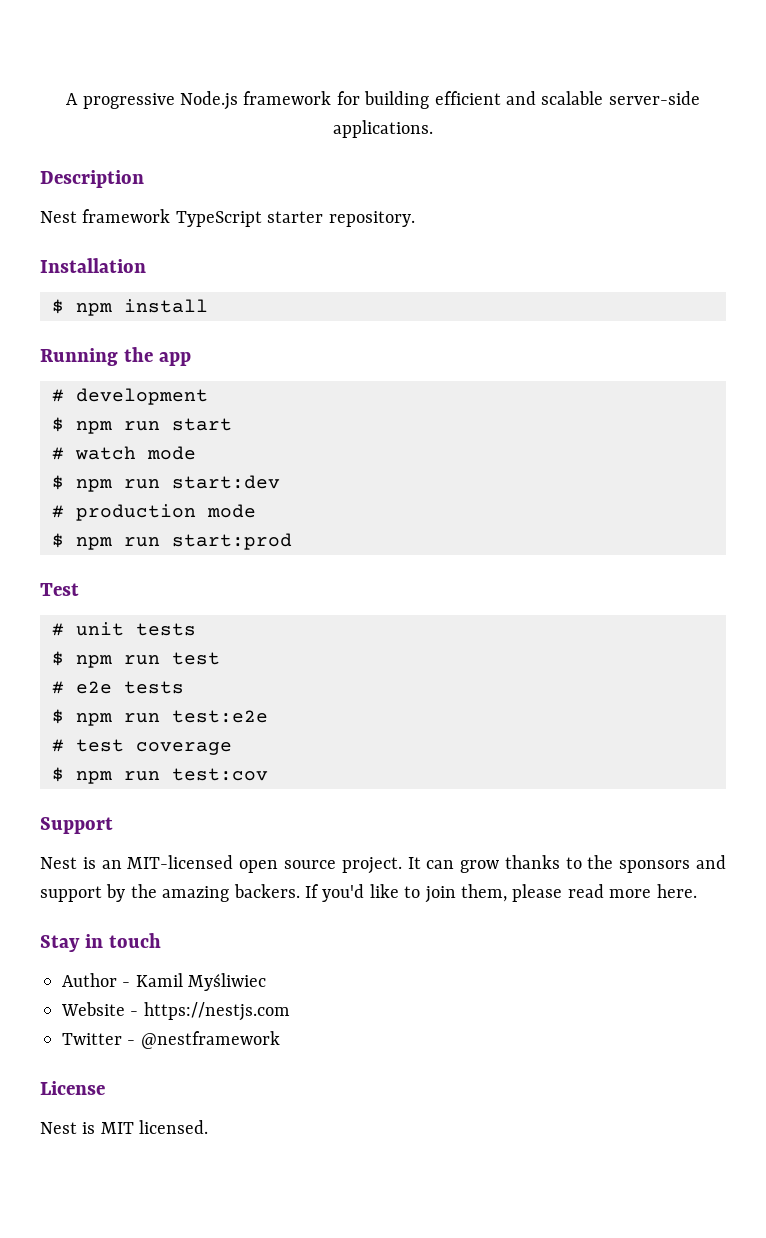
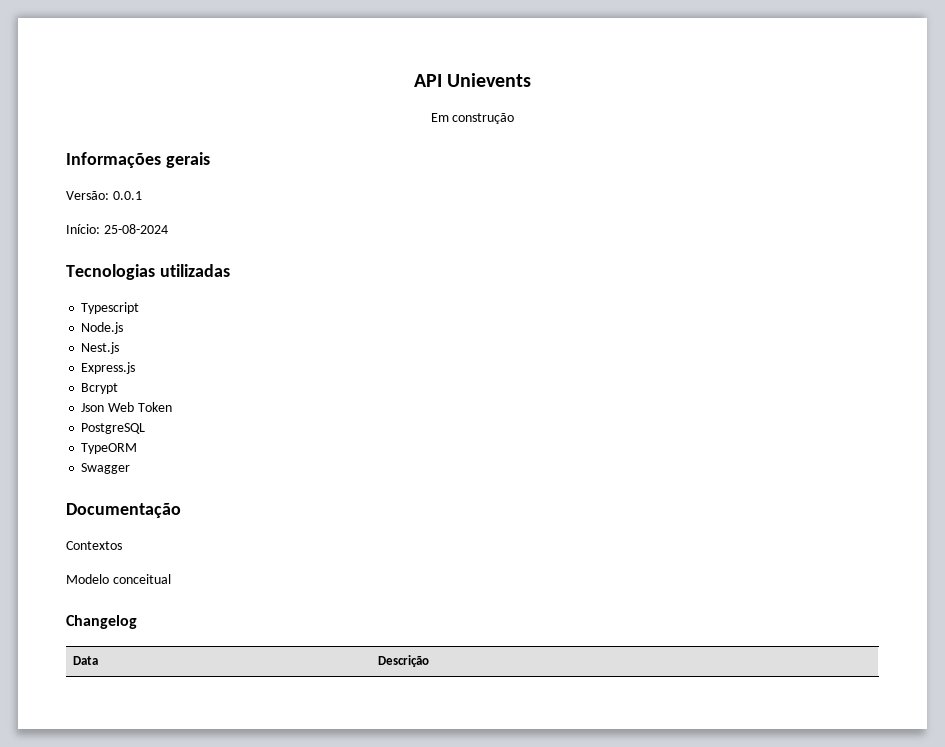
[66,91,700,110] [333,120,433,138] [40,170,144,188] [40,209,415,227] [40,258,146,273] [52,299,208,316] [40,347,191,366] [52,388,208,405] [52,417,232,434] [52,446,196,460] [52,475,280,492] [52,504,256,521] [52,533,292,550] [40,583,79,596] [52,622,196,636] [52,651,220,668] [52,681,184,694] [52,709,268,726] [52,739,232,755] [52,767,268,784] [40,817,113,834] [40,855,727,874] [40,884,697,903] [40,933,161,952] [62,973,267,991] [61,1002,290,1021] [62,1031,280,1049] [40,1081,105,1095] [40,1120,209,1134] A progressive Node.js framework for building efficient and scalable server-side applications. // Description // Nest framework TypeScript starter repository. // Installation // $ npm install // Running the app // # development // $ npm run start // # watch mode // $ npm run start:dev // # production mode // $ npm run start:prod // Test // # unit tests // $ npm run test // # e2e tests // $ npm run test:e2e // # test coverage // $ npm run test:cov // Support // Nest is an MIT-licensed open source project. It can grow thanks to the sponsors and support by the amazing backers. If you'd like to join them, please read more here. // Stay in touch // Author - Kamil Myśliwiec // Website - https://nestjs.com // Twitter - @nestframework // License // Nest is MIT licensed. -> [413,73,532,87] [430,113,515,124] [66,152,210,168] [66,191,142,200] [66,224,168,234] [66,264,230,280] [81,302,140,314] [81,322,124,334] [81,342,120,354] [81,362,136,374] [81,383,119,394] [81,402,172,412] [81,423,146,434] [81,443,138,454] [81,463,131,474] [66,503,181,518] [66,541,122,550] [66,574,171,584] [66,615,137,629] [72,656,98,665] [377,655,429,667] API Unievents // Em construção // Informações gerais // Versão: 0.0.1 // Início: 25-08-2024 // Tecnologias utilizadas // Typescript // Node.js // Nest.js // Express.js // Bcrypt // Json Web Token // PostgreSQL // TypeORM // Swagger // Documentação // Contextos // Modelo conceitual // Changelog // Data | Descrição

